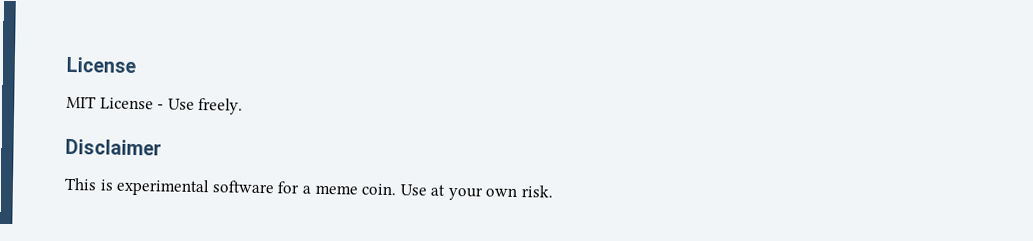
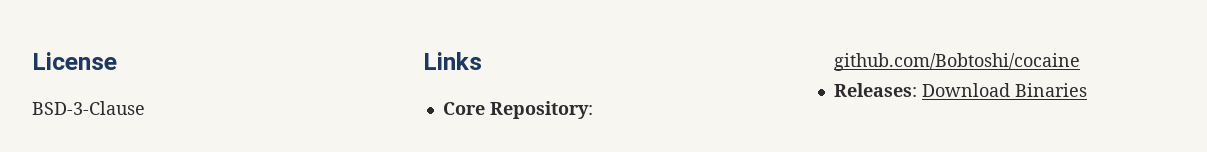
[66,95,244,115] [65,138,162,156] [64,177,554,201] MIT License - Use freely. // Disclaimer // This is experimental software for a meme coin. Use at your own risk. -> [32,101,145,115] [423,52,482,70] [442,101,593,119] [833,53,1080,71] [833,83,1087,97] BSD-3-Clause // Links // Core Repository: github.com/Bobtoshi/cocaine // Releases: Download Binaries

